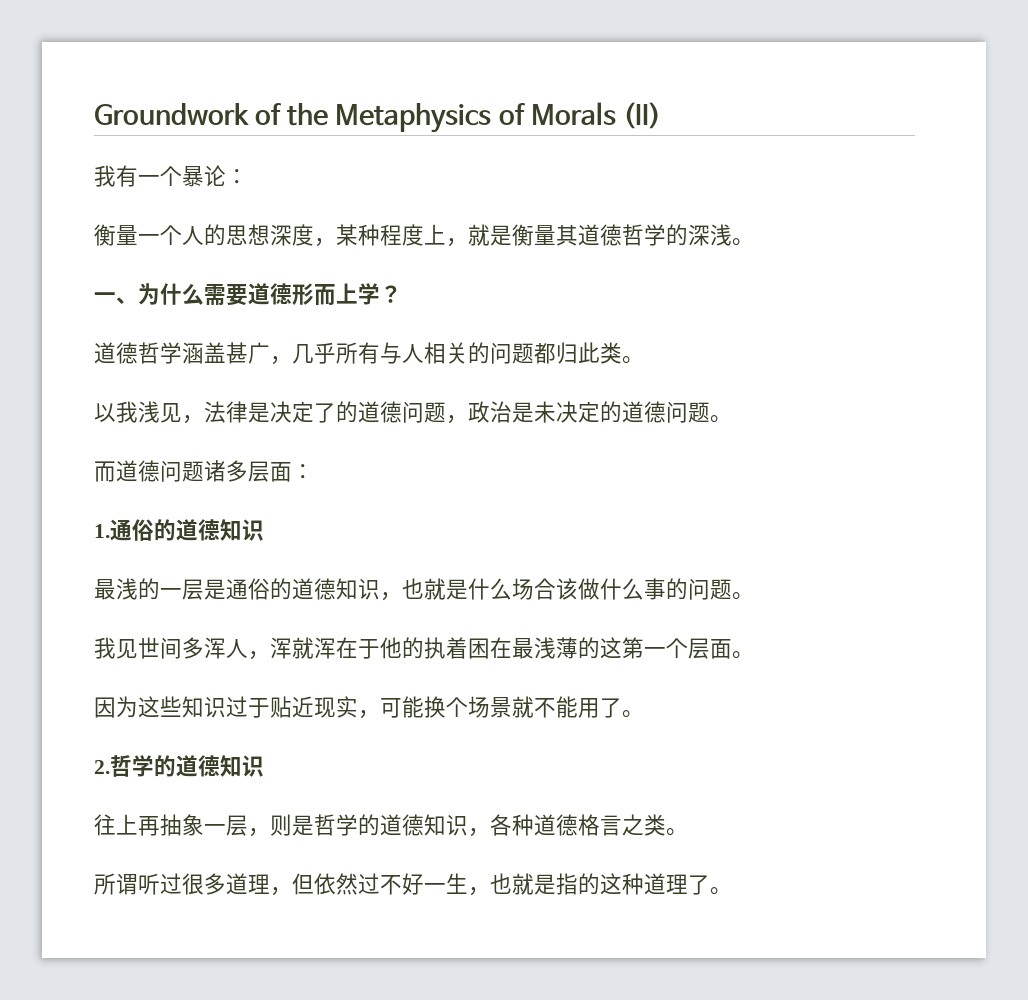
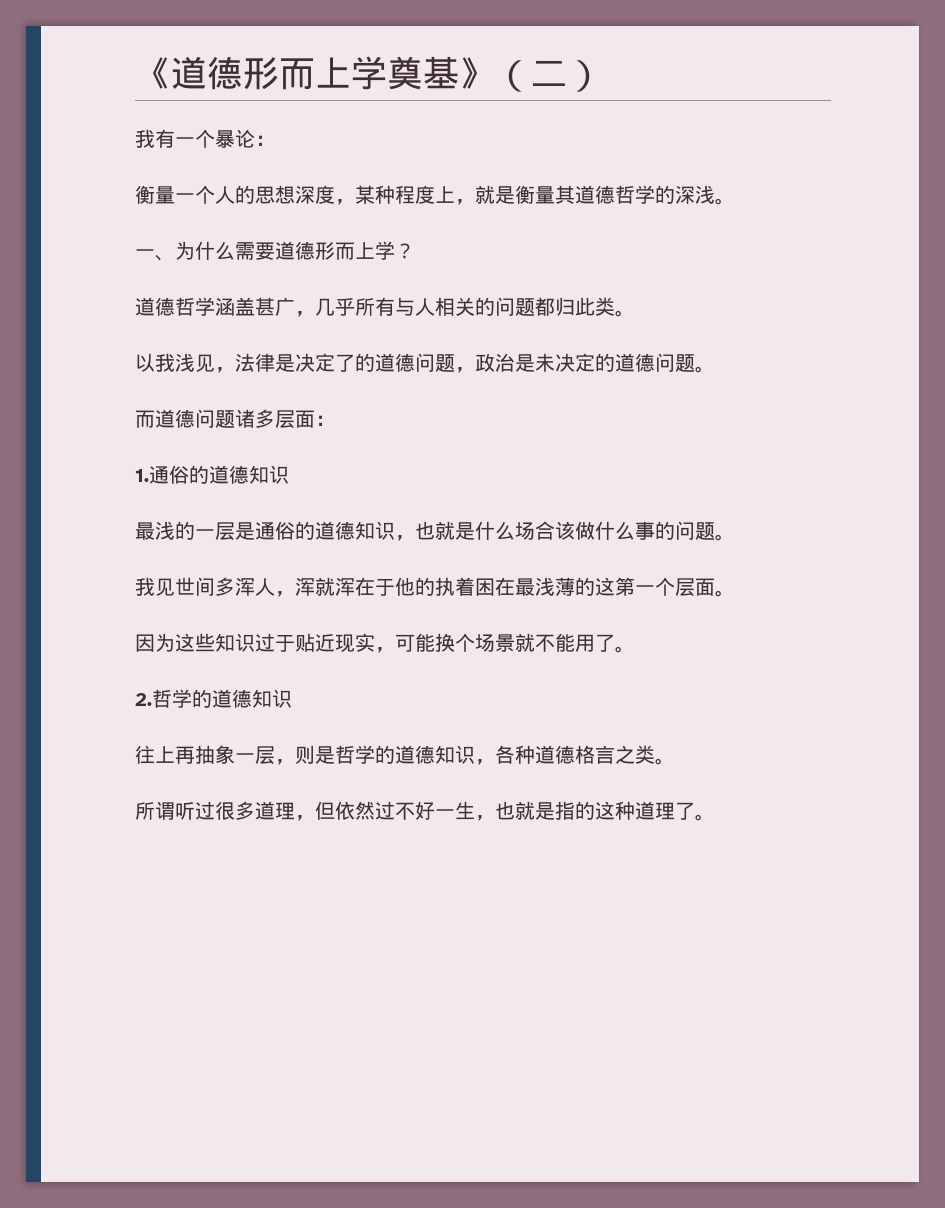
[94,102,661,133] Groundwork of the Metaphysics of Morals (II) -> [135,56,603,92] 《道德形而上学奠基》（二）

